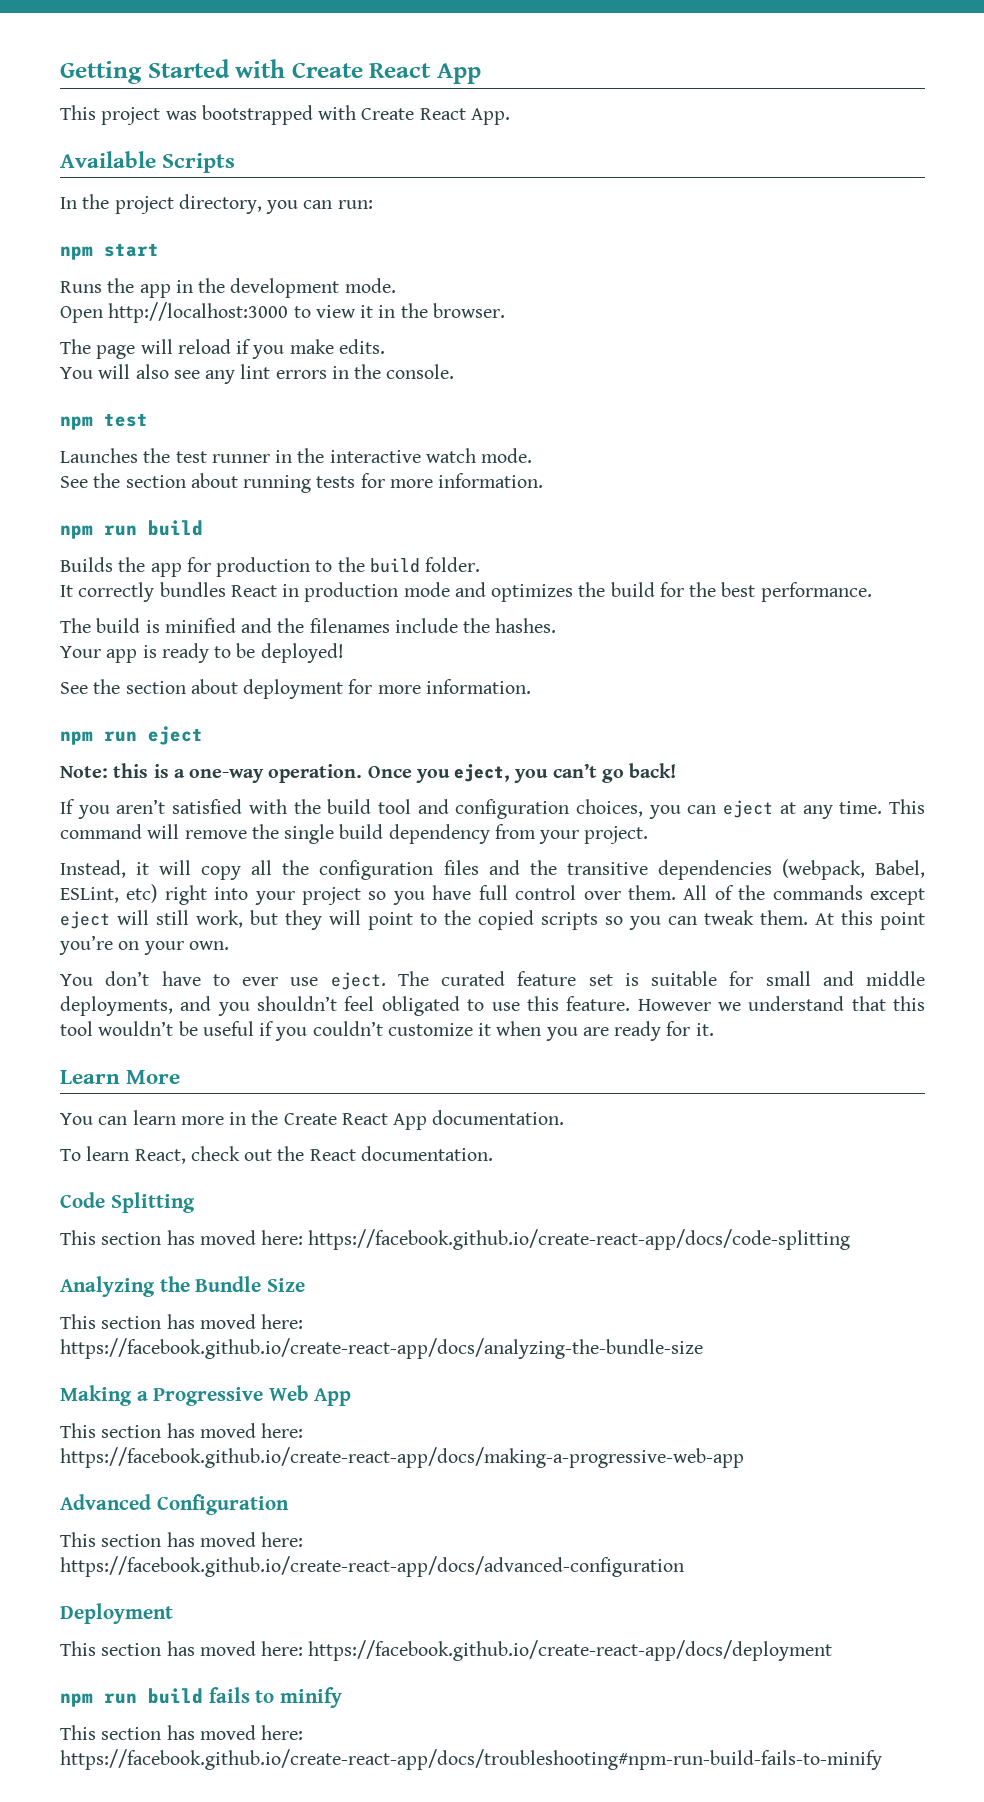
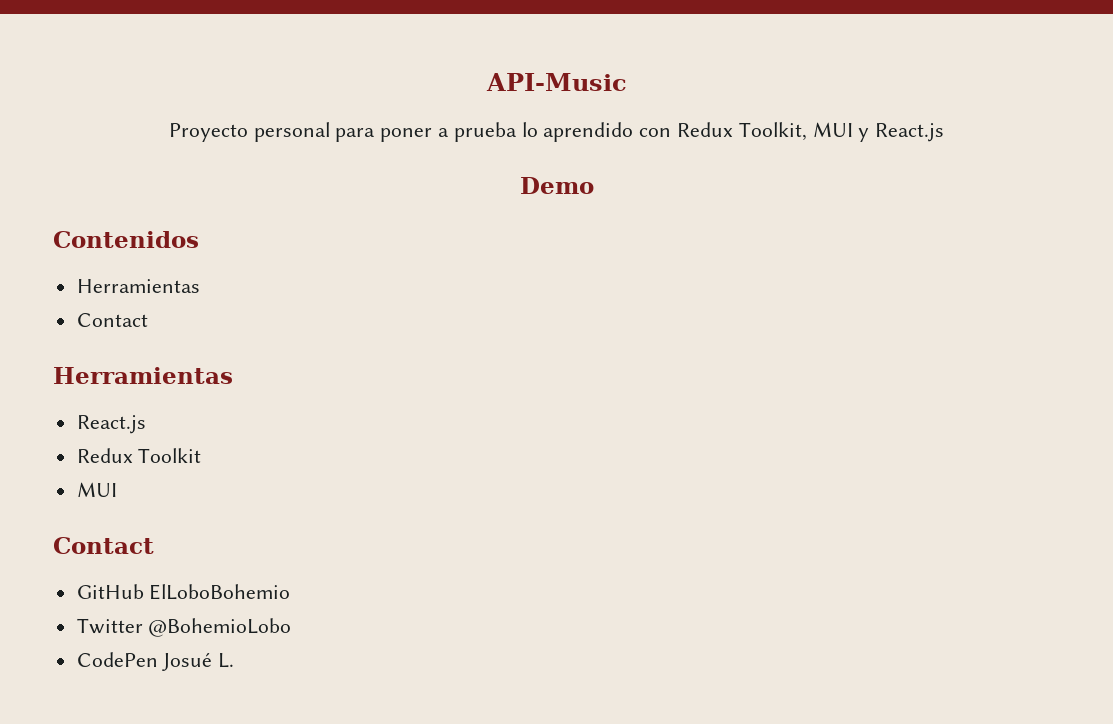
[60,59,482,84] [60,105,510,125] [60,151,236,173] [60,194,373,214] [60,243,159,260] [60,278,396,298] [60,302,505,323] [60,339,385,359] [60,364,455,384] [60,413,148,430] [60,448,533,463] [60,473,544,493] [60,520,203,539] [60,557,481,577] [60,582,872,602] [60,618,557,633] [60,643,344,663] [60,679,531,699] [60,726,203,745] [60,763,677,783] [60,799,926,819] [60,824,649,844] [60,859,925,880] [60,884,925,905] [60,910,925,930] [59,935,229,955] [60,971,925,990] [60,996,925,1016] [60,1021,714,1041] [60,1070,181,1084] [60,1110,565,1130] [60,1146,493,1164] [60,1192,195,1213] [60,1229,851,1250] [60,1276,306,1297] [60,1314,304,1329] [60,1338,703,1359] [60,1385,351,1406] [60,1423,304,1438] [60,1447,744,1468] [60,1494,289,1515] [60,1532,304,1547] [60,1556,684,1577] [60,1603,173,1624] [60,1640,833,1661] [60,1687,343,1708] [60,1725,304,1740] [60,1749,882,1770] Getting Started with Create React App // This project was bootstrapped with Create React App. // Available Scripts // In the project directory, you can run: // npm start // Runs the app in the development mode. // Open http://localhost:3000 to view it in the browser. // The page will reload if you make edits. // You will also see any lint errors in the console. // npm test // Launches the test runner in the interactive watch mode. // See the section about running tests for more information. // npm run build // Builds the app for production to the build folder. // It correctly bundles React in production mode and optimizes the build for the best performance. // The build is minified and the filenames include the hashes. // Your app is ready to be deployed! // See the section about deployment for more information. // npm run eject // Note: this is a one-way operation. Once you eject, you can’t go back! // If you aren’t satisfied with the build tool and configuration choices, you can eject at any time. This command will remove the single build dependency from your project. // Instead, it will copy all the configuration files and the transitive dependencies (webpack, Babel, ESLint, etc) right into your project so you have full control over them. All of the commands except eject will still work, but they will point to the copied scripts so you can tweak them. At this point you’re on your own. // You don’t have to ever use eject. The curated feature set is suitable for small and middle deployments, and you shouldn’t feel obligated to use this feature. However we understand that this tool wouldn’t be useful if you couldn’t customize it when you are ready for it. // Learn More // You can learn more in the Create React App documentation. // To learn React, check out the React documentation. // Code Splitting // This section has moved here: https://facebook.github.io/create-react-app/docs/code-splitting // Analyzing the Bundle Size // This section has moved here: https://facebook.github.io/create-react-app/docs/analyzing-the-bundle-size // Making a Progressive Web App // This section has moved here: https://facebook.github.io/create-react-app/docs/making-a-progressive-web-app // Advanced Configuration // This section has moved here: https://facebook.github.io/create-react-app/docs/advanced-configuration // Deployment // This section has moved here: https://facebook.github.io/create-react-app/docs/deployment // npm run build fails to minify // This section has moved here: https://facebook.github.io/create-react-app/docs/troubleshooting#npm-run-build-fails-to-minify -> [485,73,627,91] [168,122,945,142] [519,177,594,194] [53,231,199,248] [76,279,200,293] [76,313,148,327] [53,367,233,384] [76,415,146,434] [76,448,202,463] [76,482,117,497] [53,537,154,554] [76,584,291,600] [76,618,292,637] [76,652,235,671] API-Music // Proyecto personal para poner a prueba lo aprendido con Redux Toolkit, MUI y React.js // Demo // Contenidos // Herramientas // Contact // Herramientas // React.js // Redux Toolkit // MUI // Contact // GitHub ElLoboBohemio // Twitter @BohemioLobo // CodePen Josué L.

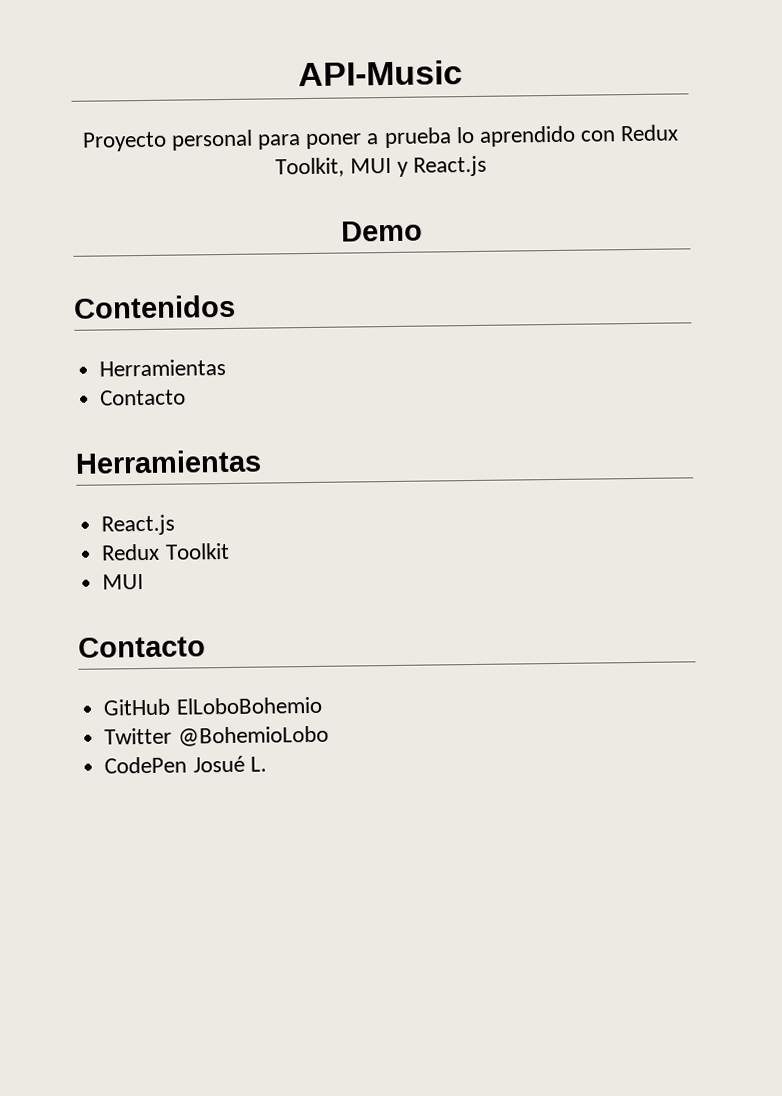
[76,313,148,327] Contact -> [100,389,187,406] Contacto
[53,537,154,554] Contact -> [78,636,206,658] Contacto

